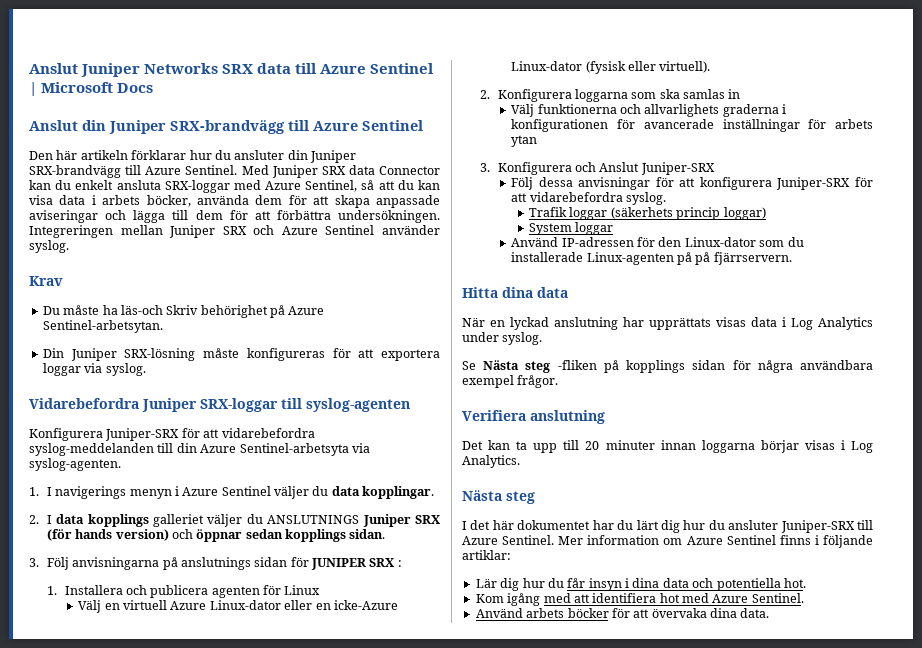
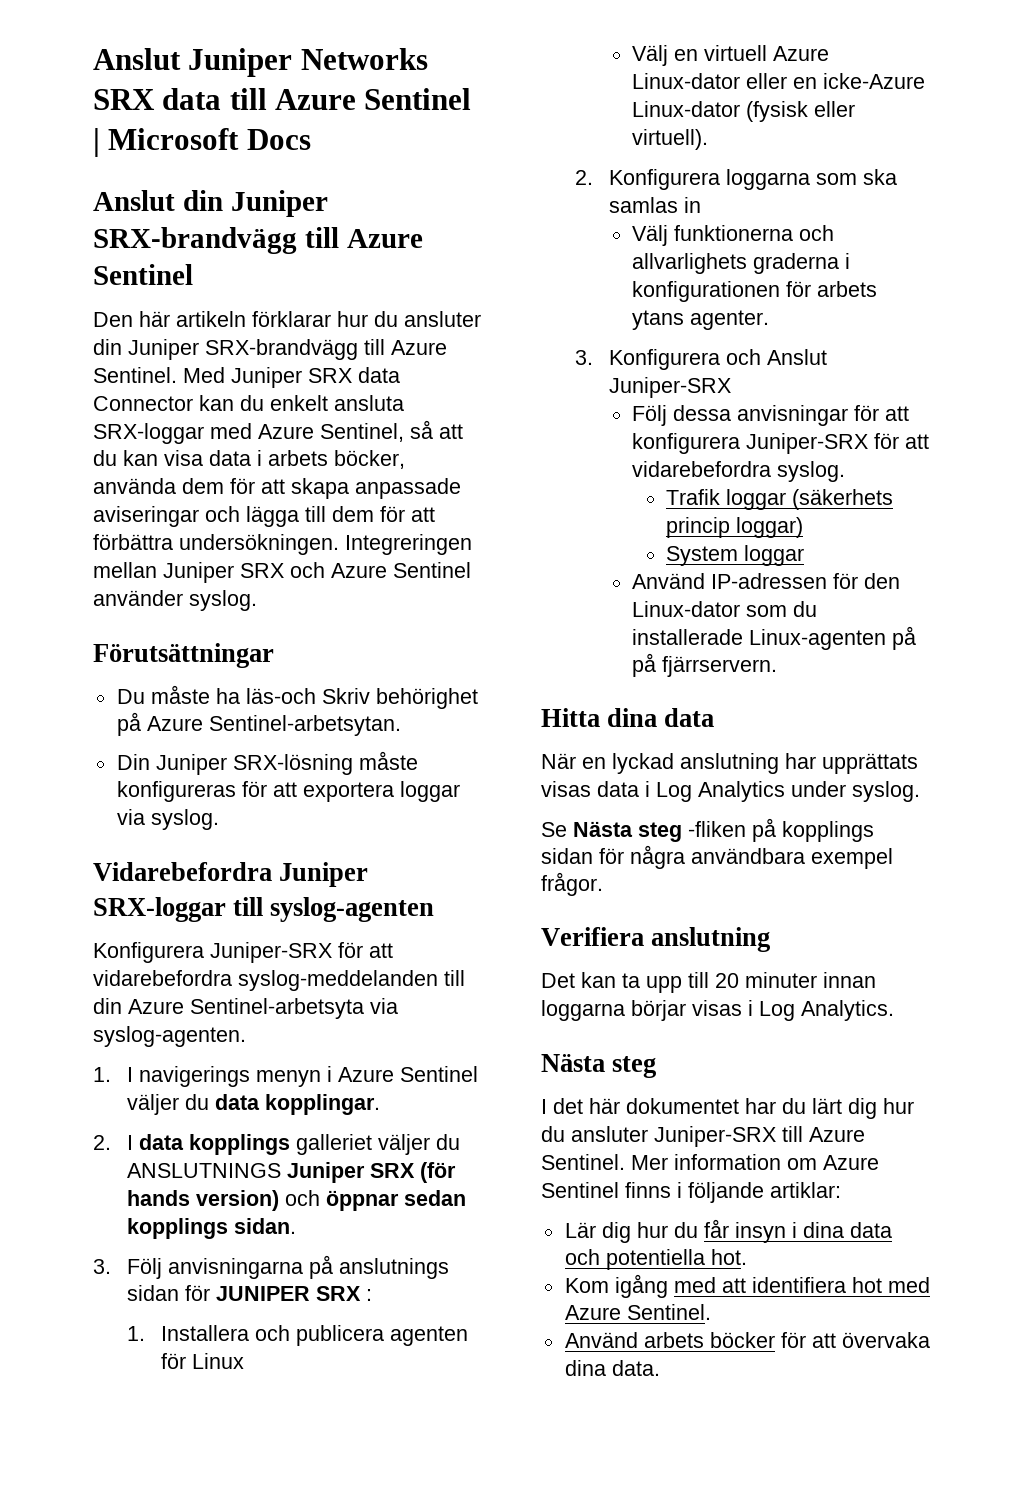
[29,276,63,286] Krav -> [93,643,274,668] Förutsättningar
[643,119,873,132] [511,135,538,147] avancerade inställningar för arbets ytan -> [817,281,878,297] [632,310,770,330] arbets ytans agenter.

